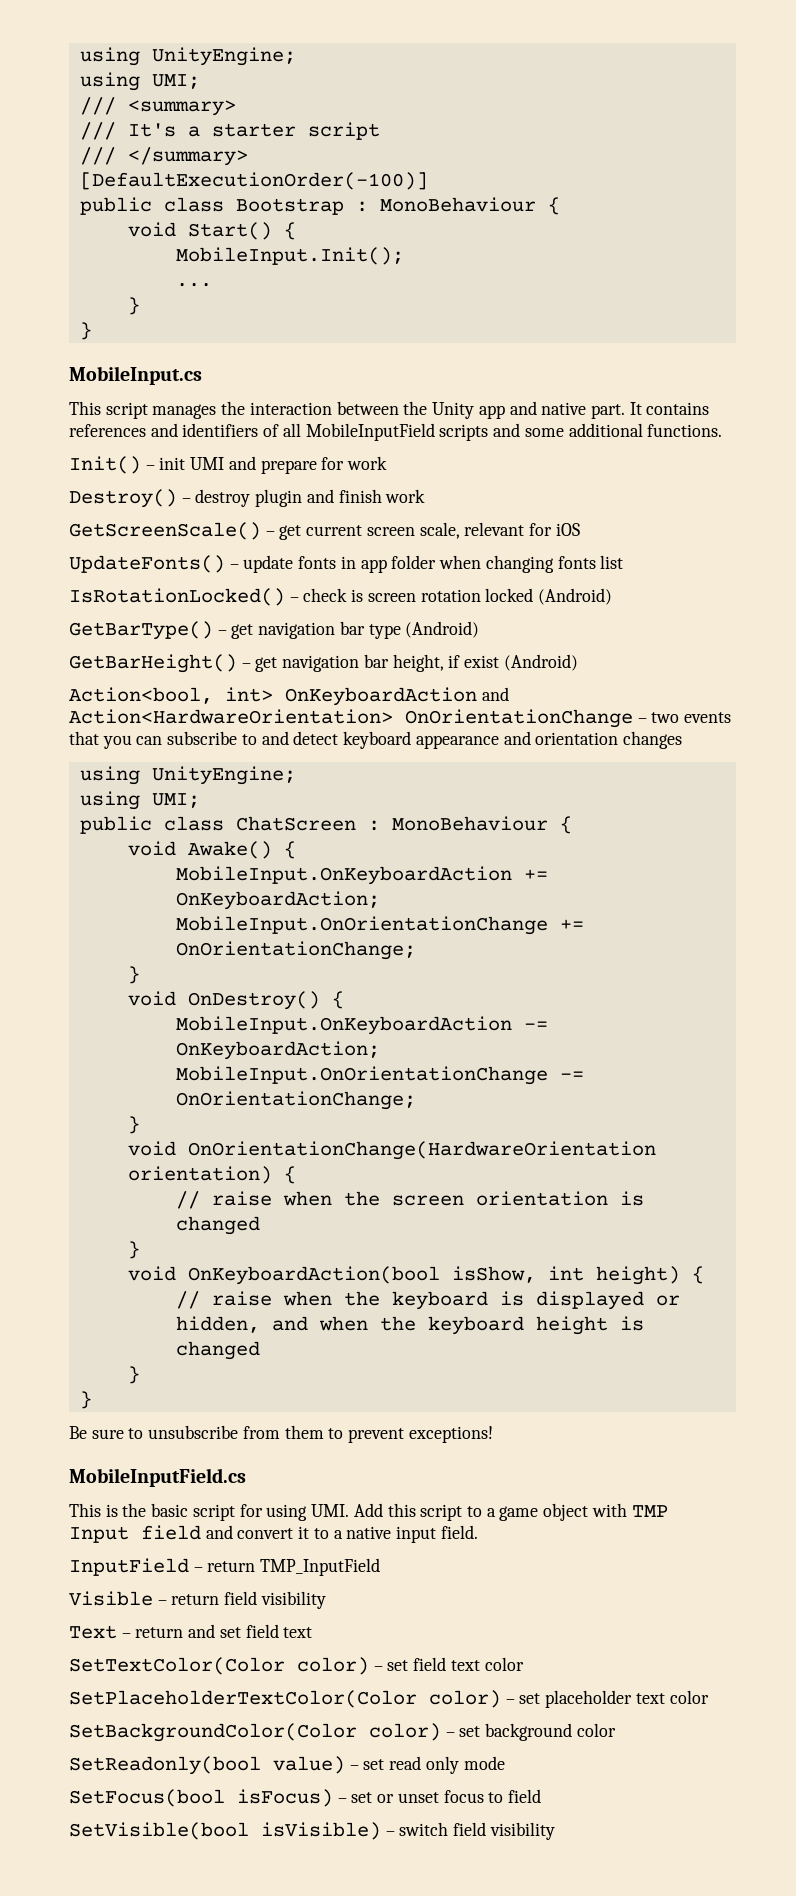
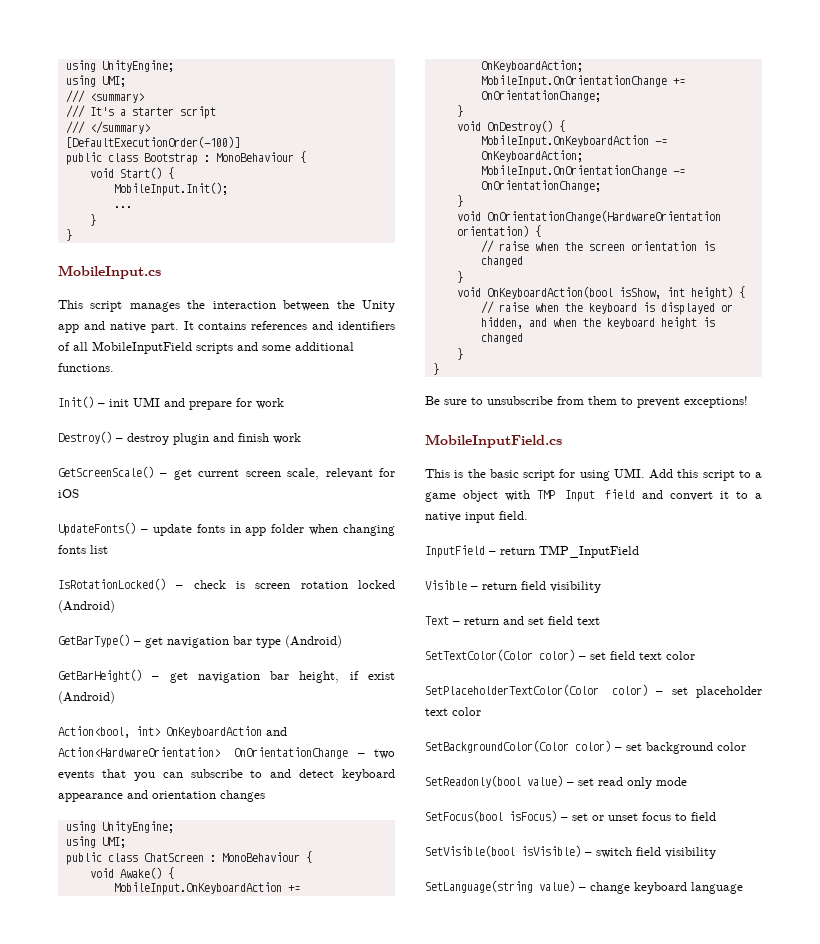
(555, 1831) none -> [425,880,743,894] // SetLanguage(string value) – change keyboard language

